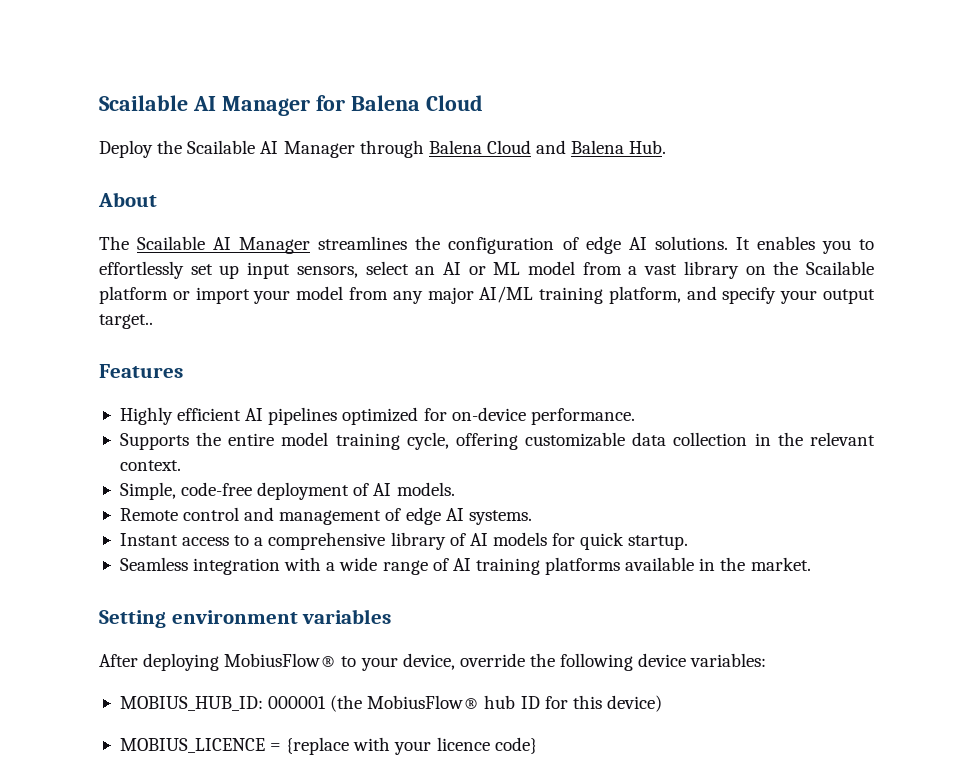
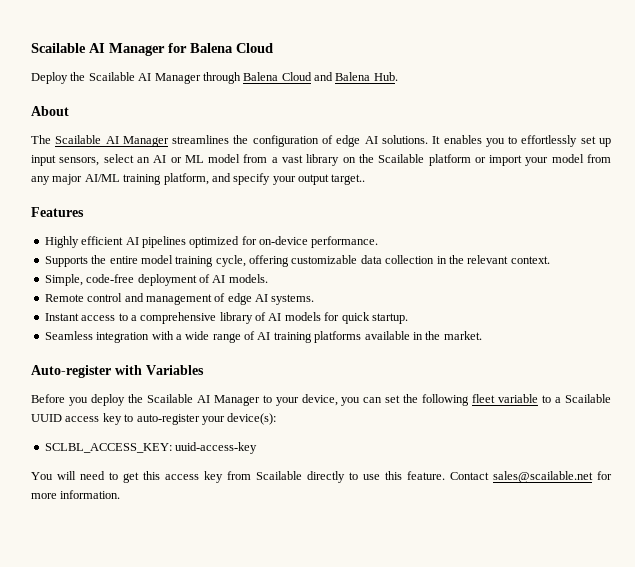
[99,609,392,628] [99,653,767,671] [119,695,662,712] [119,737,537,755] Setting environment variables // After deploying MobiusFlow® to your device, override the following device variables: // MOBIUS_HUB_ID: 000001 (the MobiusFlow® hub ID for this device) // MOBIUS_LICENCE = {replace with your licence code} -> [31,365,204,378] [31,394,612,406] [31,413,277,425] [44,442,258,454] [31,471,612,483] [31,490,121,499] Auto-register with Variables // Before you deploy the Scailable AI Manager to your device, you can set the following fleet variable to a Scailable UUID access key to auto-register your device(s): // SCLBL_ACCESS_KEY: uuid-access-key // You will need to get this access key from Scailable directly to use this feature. Contact sales@scailable.net for more information.

